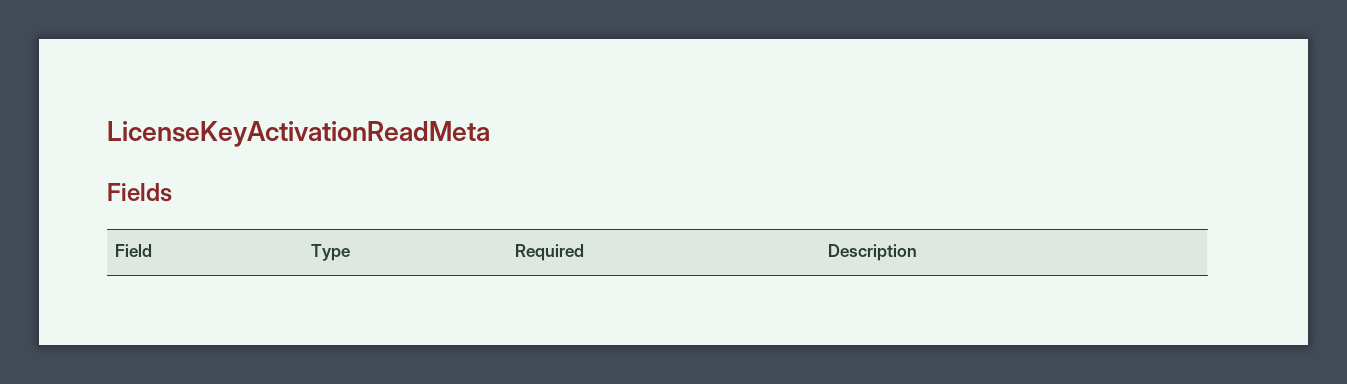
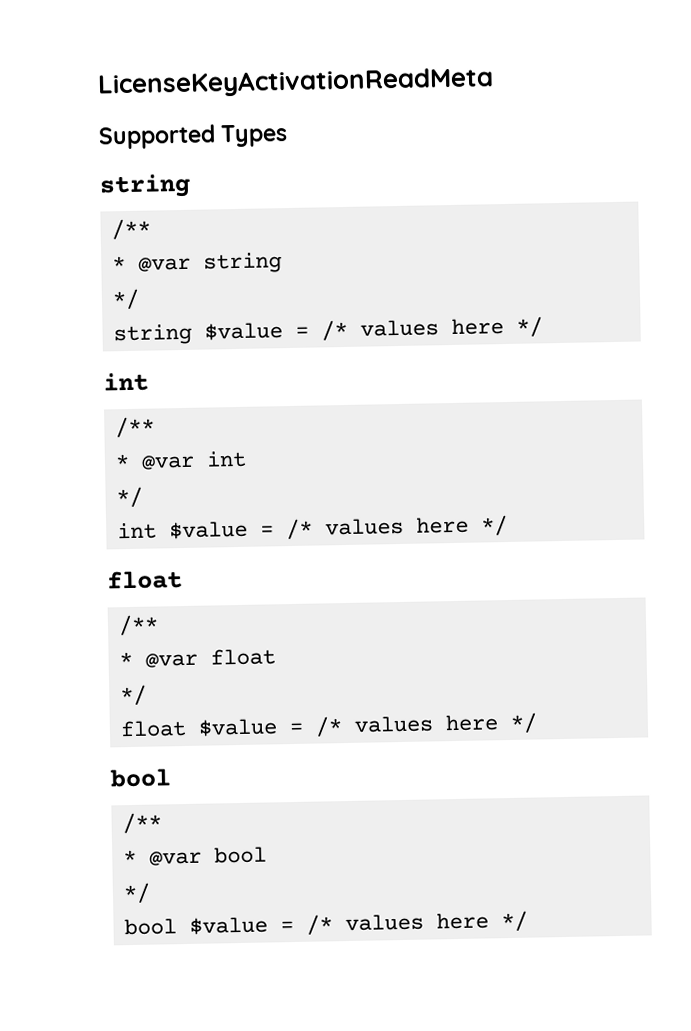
[107,183,172,202] [115,244,153,257] [311,244,351,261] [515,244,585,261] [828,244,918,261] Fields // Field | Type | Required | Description -> [98,124,289,150] [99,173,191,199] [111,218,152,240] [112,252,283,274] [112,288,141,310] [113,316,544,346] [103,372,149,392] [115,416,156,438] [115,450,248,470] [116,486,144,508] [117,514,509,540] [106,570,183,590] [118,614,160,636] [119,648,277,668] [120,684,148,706] [120,712,539,738] [110,768,171,788] [122,812,163,834] [123,846,268,866] [123,882,152,904] [124,910,529,936] Supported Types // string // /** // * @var string // */ // string $value = /* values here */ // int // /** // * @var int // */ // int $value = /* values here */ // float // /** // * @var float // */ // float $value = /* values here */ // bool // /** // * @var bool // */ // bool $value = /* values here */

